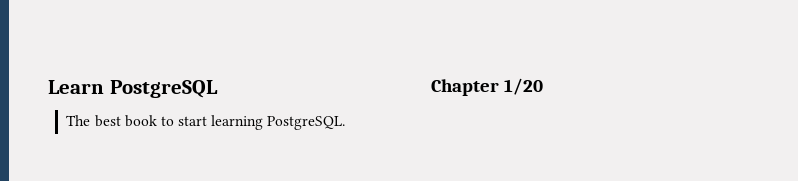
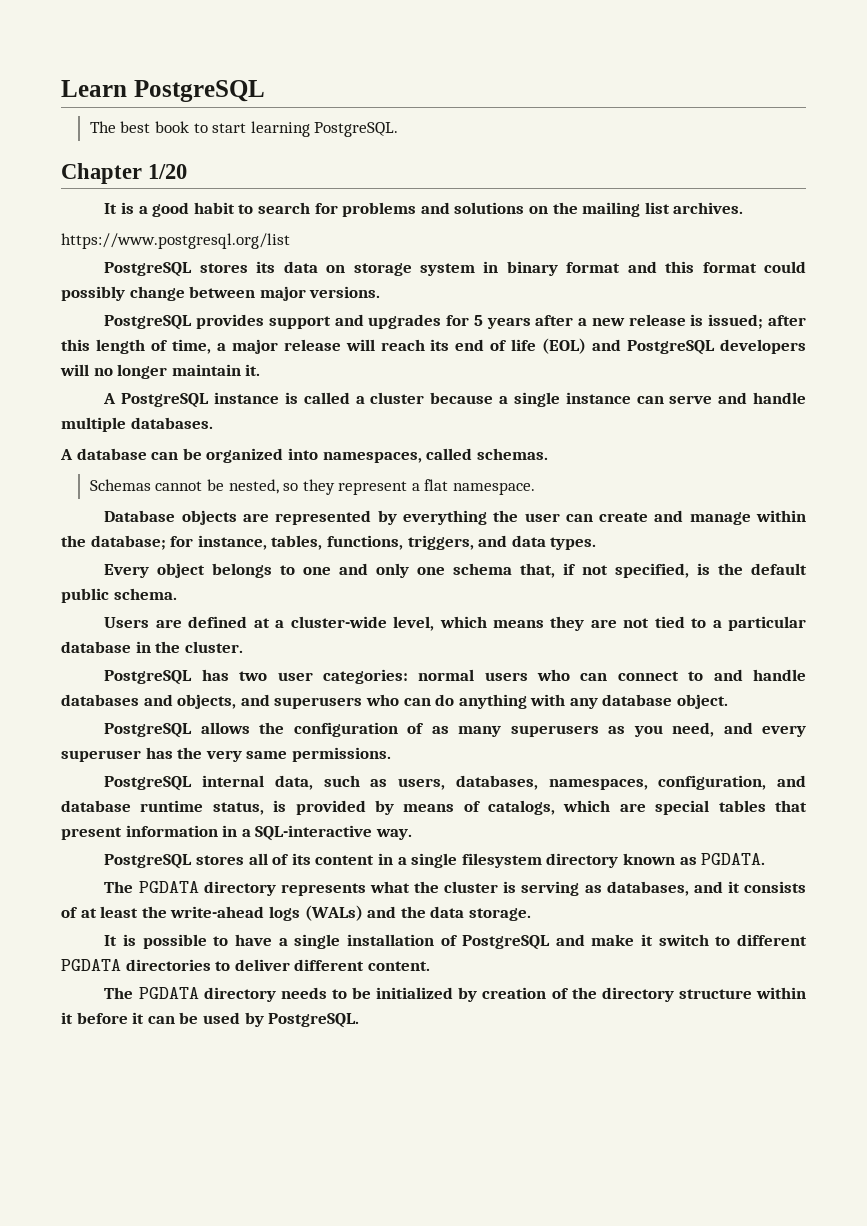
(543, 86) none -> [104,202,744,217] [61,233,290,249] [104,261,806,277] [61,286,381,301] [104,314,807,330] [61,338,806,355] [60,364,261,379] [103,392,807,408] [61,417,213,432] [60,448,548,463] [89,479,536,495] [104,510,806,525] [61,535,597,550] [104,563,807,578] [61,588,177,603] [104,616,806,631] [61,641,243,653] [104,669,806,685] [61,694,729,709] [104,722,806,738] [61,747,391,762] [104,775,806,791] [61,800,807,815] [61,825,412,841] [104,853,766,869] [104,881,806,896] [61,905,531,921] [104,934,808,950] [61,959,430,971] [104,987,806,1002] [61,1012,360,1028] // It is a good habit to search for problems and solutions on the mailing list archives. // https://www.postgresql.org/list // PostgreSQL stores its data on storage system in binary format and this format could possibly change between major versions. // PostgreSQL provides support and upgrades for 5 years after a new release is issued; after this length of time, a major release will reach its end of life (EOL) and PostgreSQL developers will no longer maintain it. // A PostgreSQL instance is called a cluster because a single instance can serve and handle multiple databases. // A database can be organized into namespaces, called schemas. // Schemas cannot be nested, so they represent a flat namespace. // Database objects are represented by everything the user can create and manage within the database; for instance, tables, functions, triggers, and data types. // Every object belongs to one and only one schema that, if not specified, is the default public schema. // Users are defined at a cluster-wide level, which means they are not tied to a particular database in the cluster. // PostgreSQL has two user categories: normal users who can connect to and handle databases and objects, and superusers who can do anything with any database object. // PostgreSQL allows the configuration of as many superusers as you need, and every superuser has the very same permissions. // PostgreSQL internal data, such as users, databases, namespaces, configuration, and database runtime status, is provided by means of catalogs, which are special tables that present information in a SQL-interactive way. // PostgreSQL stores all of its content in a single filesystem directory known as PGDATA. // The PGDATA directory represents what the cluster is serving as databases, and it consists of at least the write-ahead logs (WALs) and the data storage. // It is possible to have a single installation of PostgreSQL and make it switch to different PGDATA directories to deliver different content. // The PGDATA directory needs to be initialized by creation of the directory structure within it before it can be used by PostgreSQL.

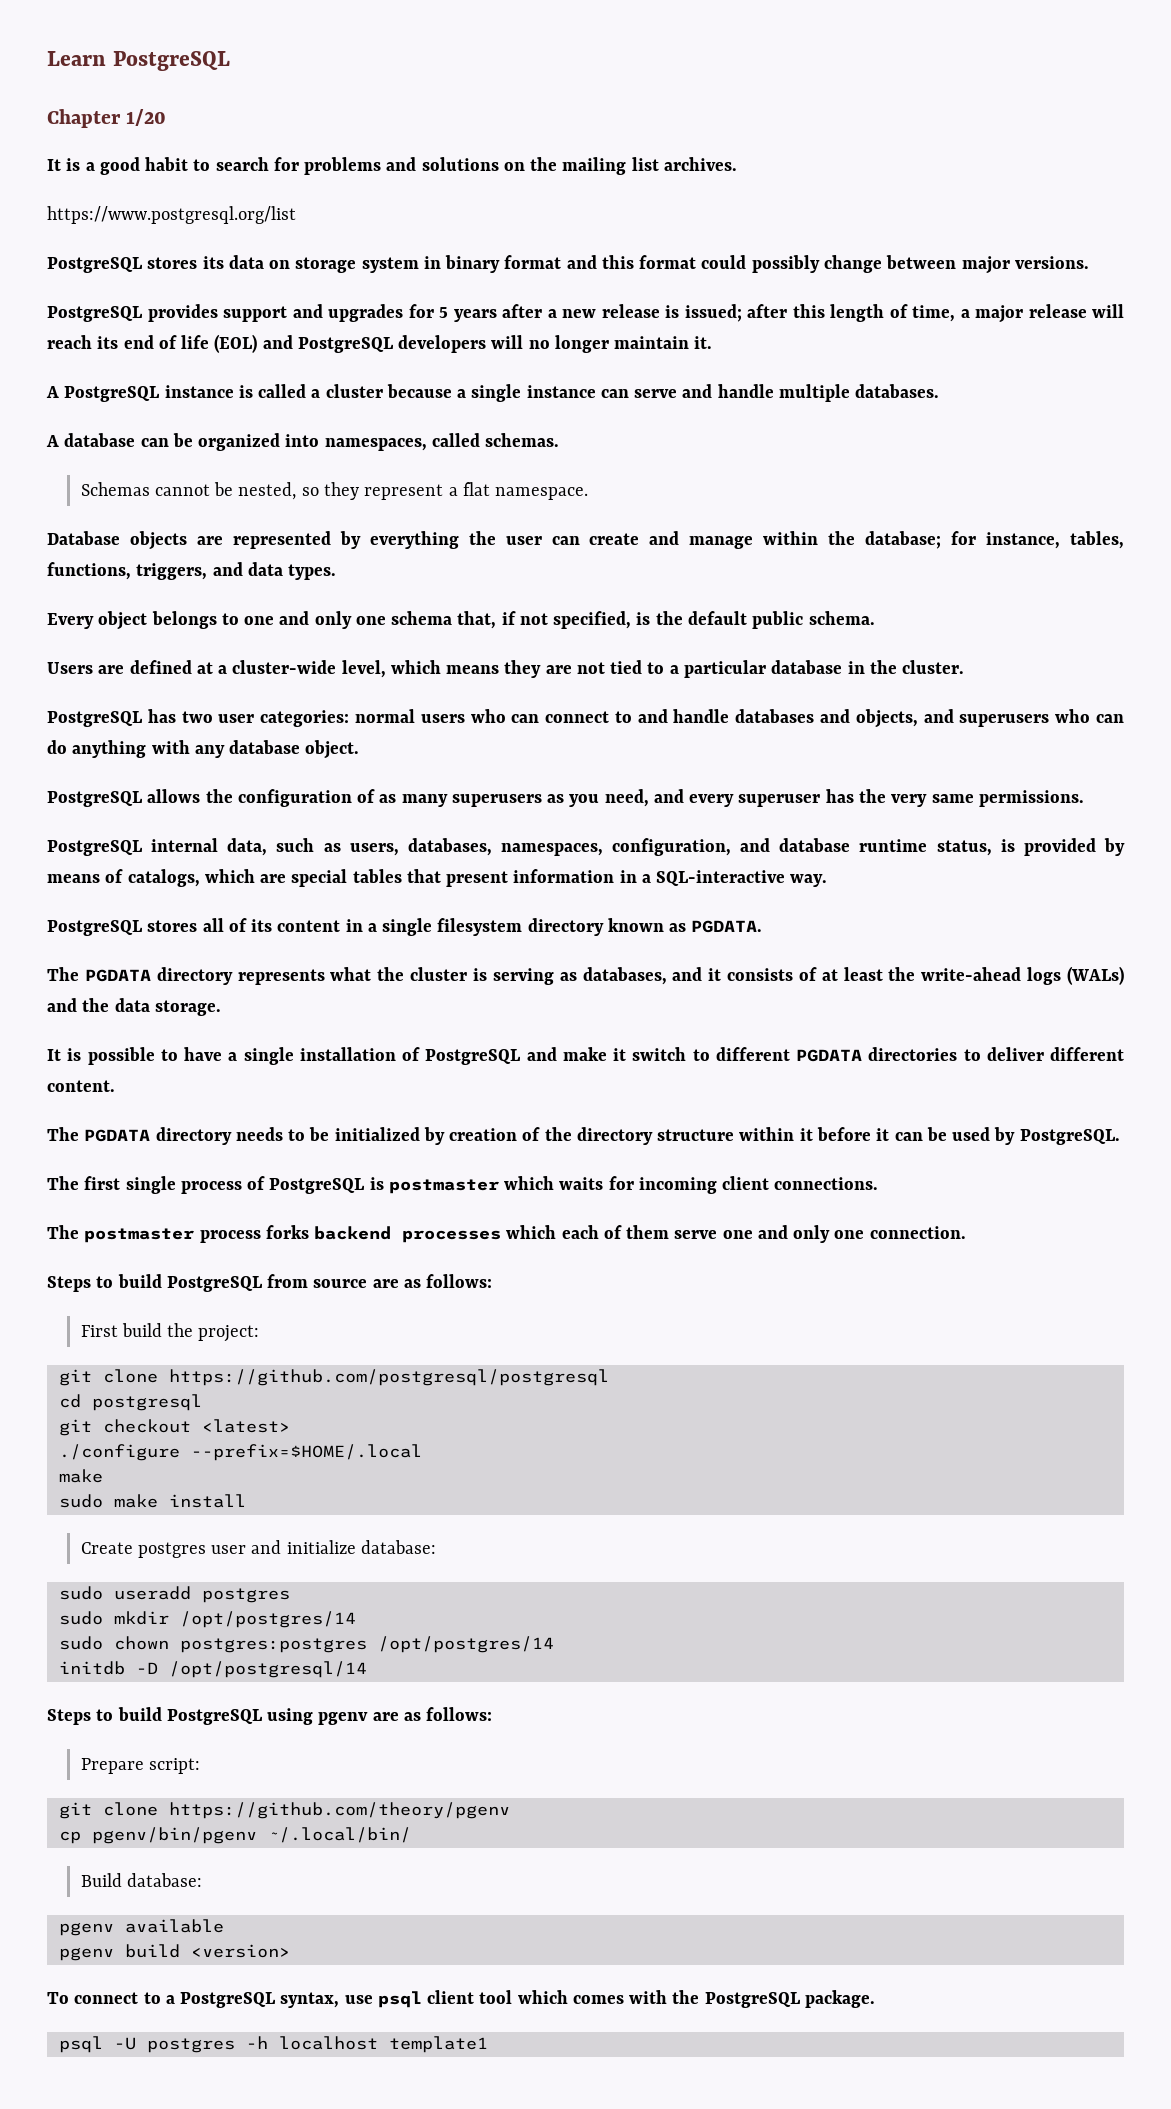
[89,121,399,137] // The best book to start learning PostgreSQL. -> (230, 61) none
(360, 1020) none -> [47,1176,879,1194] [47,1225,966,1243] [47,1274,493,1292] [80,1323,260,1342] [58,1369,609,1386] [58,1394,202,1411] [58,1419,290,1436] [58,1444,422,1461] [58,1469,103,1483] [58,1494,246,1508] [80,1540,436,1558] [58,1586,290,1603] [58,1611,356,1628] [58,1636,554,1653] [58,1661,367,1678] [47,1707,493,1725] [80,1758,200,1774] [58,1802,510,1819] [58,1827,411,1844] [80,1873,202,1887] [58,1919,224,1936] [58,1944,290,1961] [47,1990,875,2008] [58,2036,488,2053] // The first single process of PostgreSQL is postmaster which waits for incoming client connections. // The postmaster process forks backend processes which each of them serve one and only one connection. // Steps to build PostgreSQL from source are as follows: // First build the project: // git clone https://github.com/postgresql/postgresql // cd postgresql // git checkout <latest> // ./configure --prefix=$HOME/.local // make // sudo make install // Create postgres user and initialize database: // sudo useradd postgres // sudo mkdir /opt/postgres/14 // sudo chown postgres:postgres /opt/postgres/14 // initdb -D /opt/postgresql/14 // Steps to build PostgreSQL using pgenv are as follows: // Prepare script: // git clone https://github.com/theory/pgenv // cp pgenv/bin/pgenv ~/.local/bin/ // Build database: // pgenv available // pgenv build <version> // To connect to a PostgreSQL syntax, use psql client tool which comes with the PostgreSQL package. // psql -U postgres -h localhost template1

